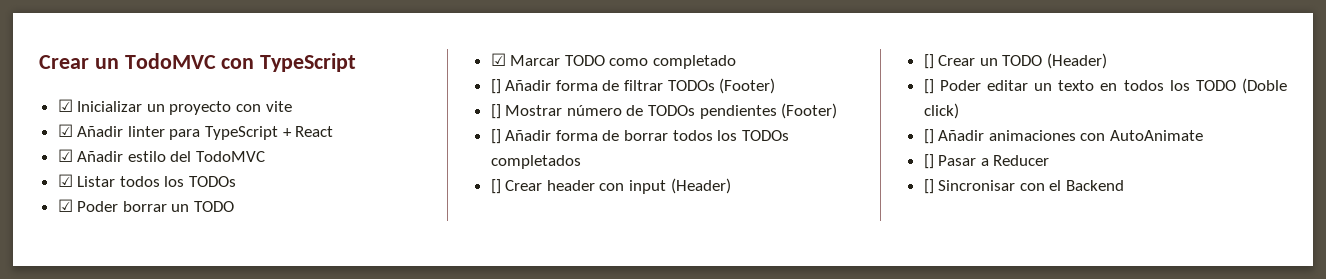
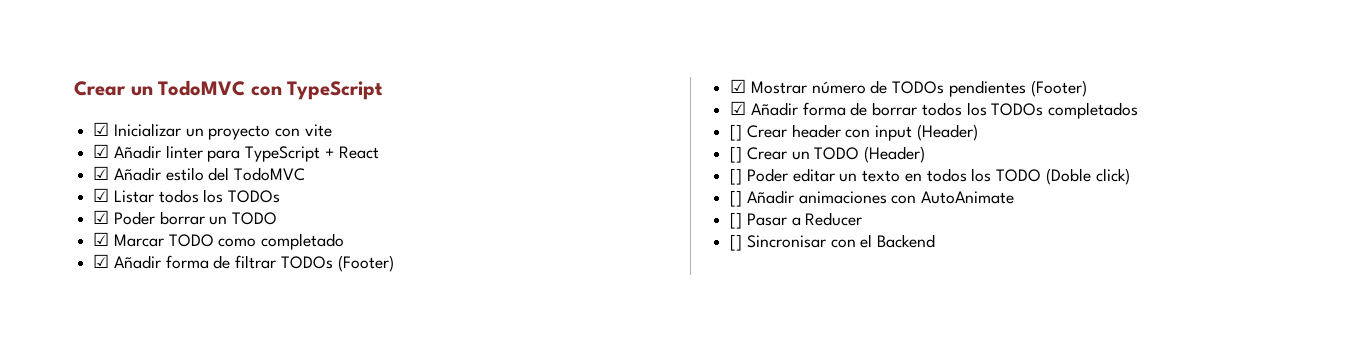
[490,79,501,94] [] -> [93,254,110,268] ☑
[490,104,501,119] [] -> [730,79,747,93] ☑
[490,129,501,144] [] -> [730,101,747,115] ☑

